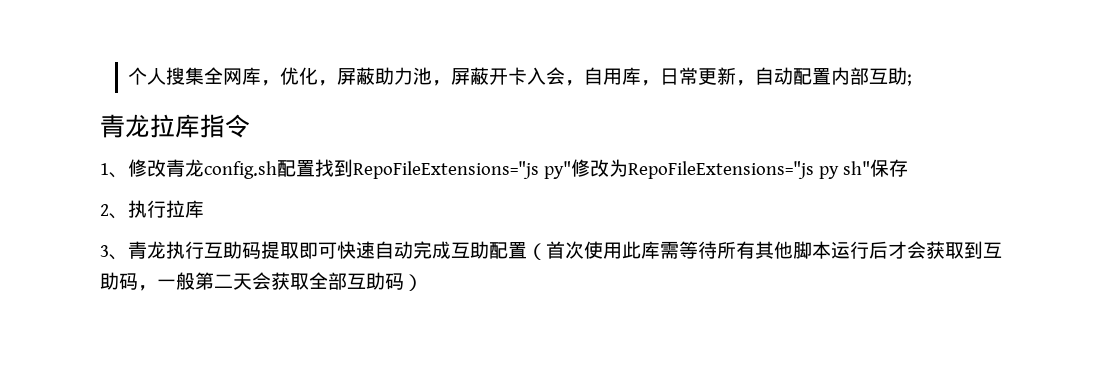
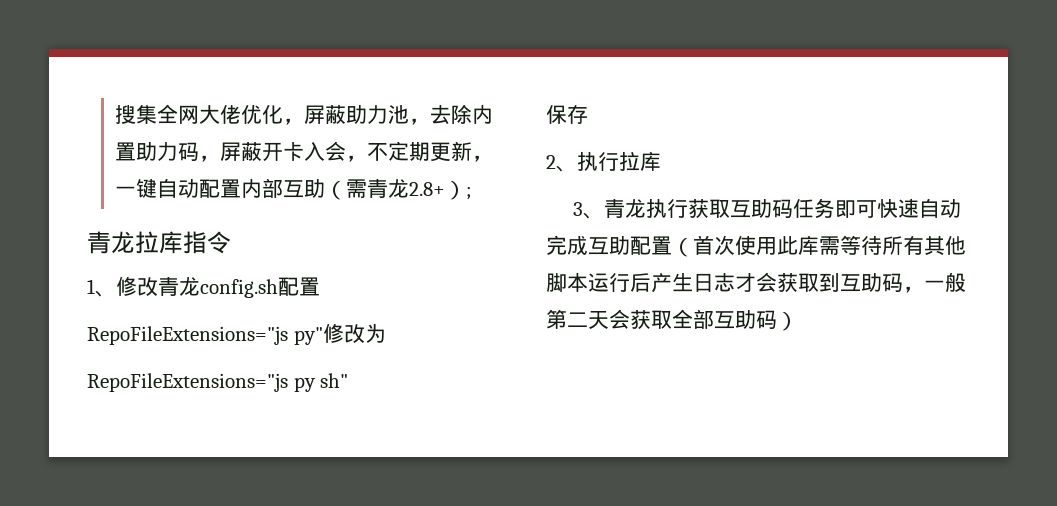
[127,67,166,85] 个人 -> (115, 114) none
[241,67,280,86] 库， -> [199,105,242,124] 大佬
(451, 83) none -> [430,104,494,125] [115,142,221,162] 去除内置助力码，
[583,67,698,86] 自用库，日常 -> [367,141,431,161] 不定期
(755, 83) none -> [115,179,158,198] 一键
(907, 76) none -> [325,179,467,200] （需青龙2.8+）
[315,159,353,177] 找到 -> (320, 286) //
(628, 168) none -> (386, 333) //
(870, 168) none -> (349, 380) //
[204,241,299,259] 互助码提取 -> [688,198,836,219] 获取互助码任务
(888, 250) none -> [651,273,735,293] 产生日志

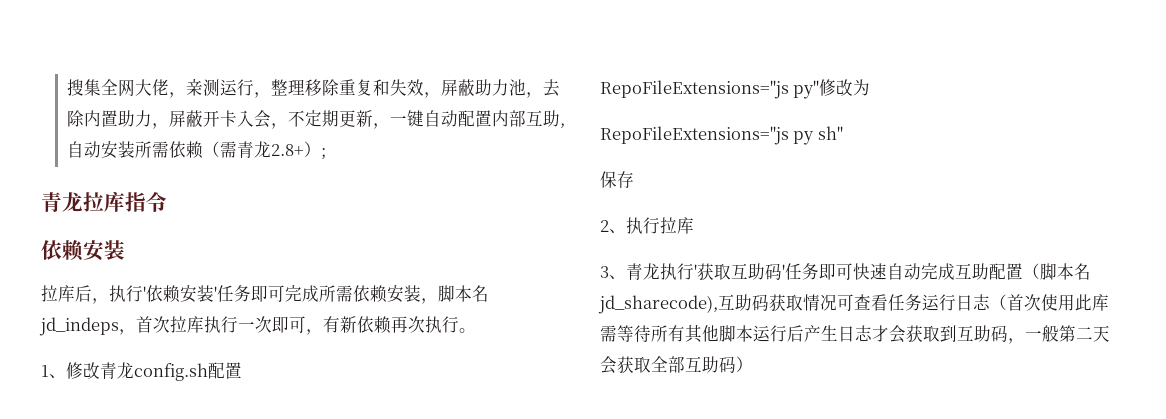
[241,105,284,124] 优化 -> [169,79,425,98] ，亲测运行，整理移除重复和失效
[178,142,200,161] 码 -> (153, 118) none
(326, 188) none -> [560,123,566,128] [67,141,204,159] ,自动安装所需依赖
(231, 242) none -> [41,240,125,261] [41,285,489,304] [39,316,476,336] // 依赖安装 // 拉库后，执行'依赖安装'任务即可完成所需依赖安装，脚本名jd_indeps，首次拉库执行一次即可，有新依赖再次执行。
(689, 208) none -> [694,264,697,278] '
(794, 208) none -> [782,264,785,278] '
(693, 247) none -> [1040,263,1091,280] [598,294,1007,314] 脚本名jd_sharecode),互助码获取情况可查看任务运行日志（

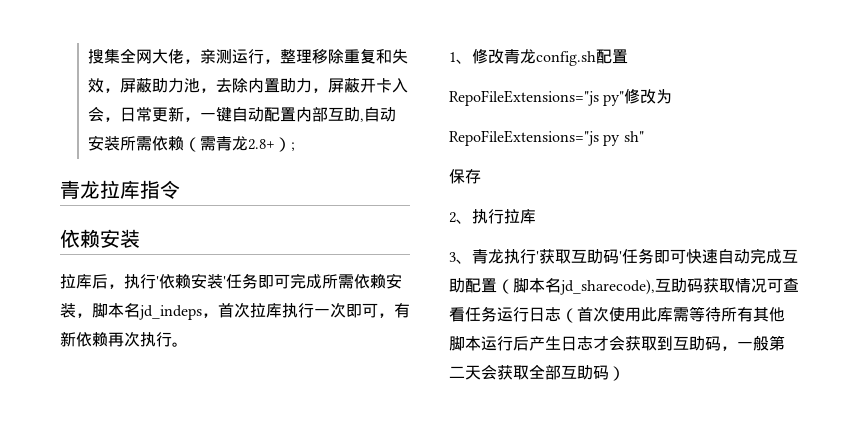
[288,110,340,127] 不定期 -> [120,107,153,122] 日常

